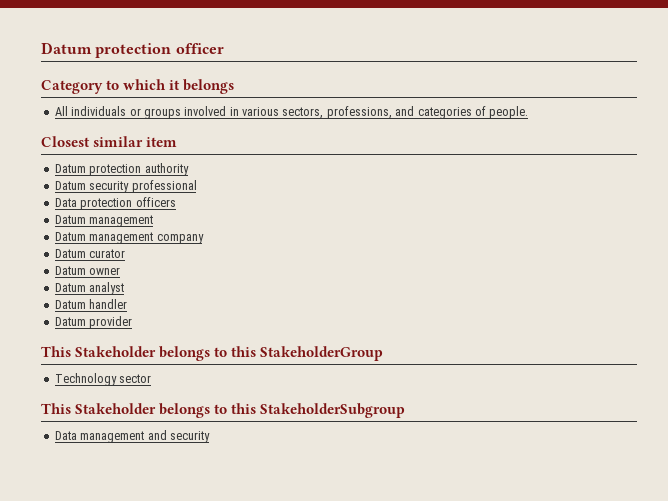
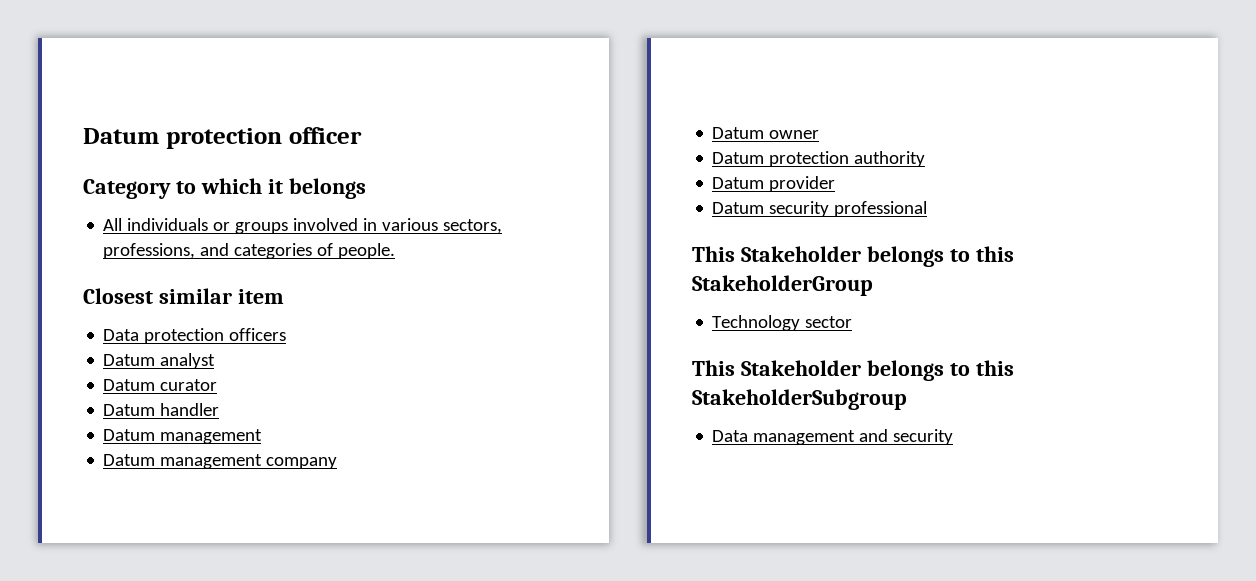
[54,163,189,176] [54,180,197,193] [54,197,176,210] Datum protection authority // Datum security professional // Data protection officers -> [103,328,287,344] [103,353,216,369] [103,379,218,391] [103,403,220,416] Data protection officers // Datum analyst // Datum curator // Datum handler
[54,249,126,258] // Datum curator -> (338, 463) none
[89,282,125,295] [54,299,128,309] analyst // Datum handler -> [769,151,926,167] protection authority
(133, 322) none -> [712,201,928,217] // Datum security professional

